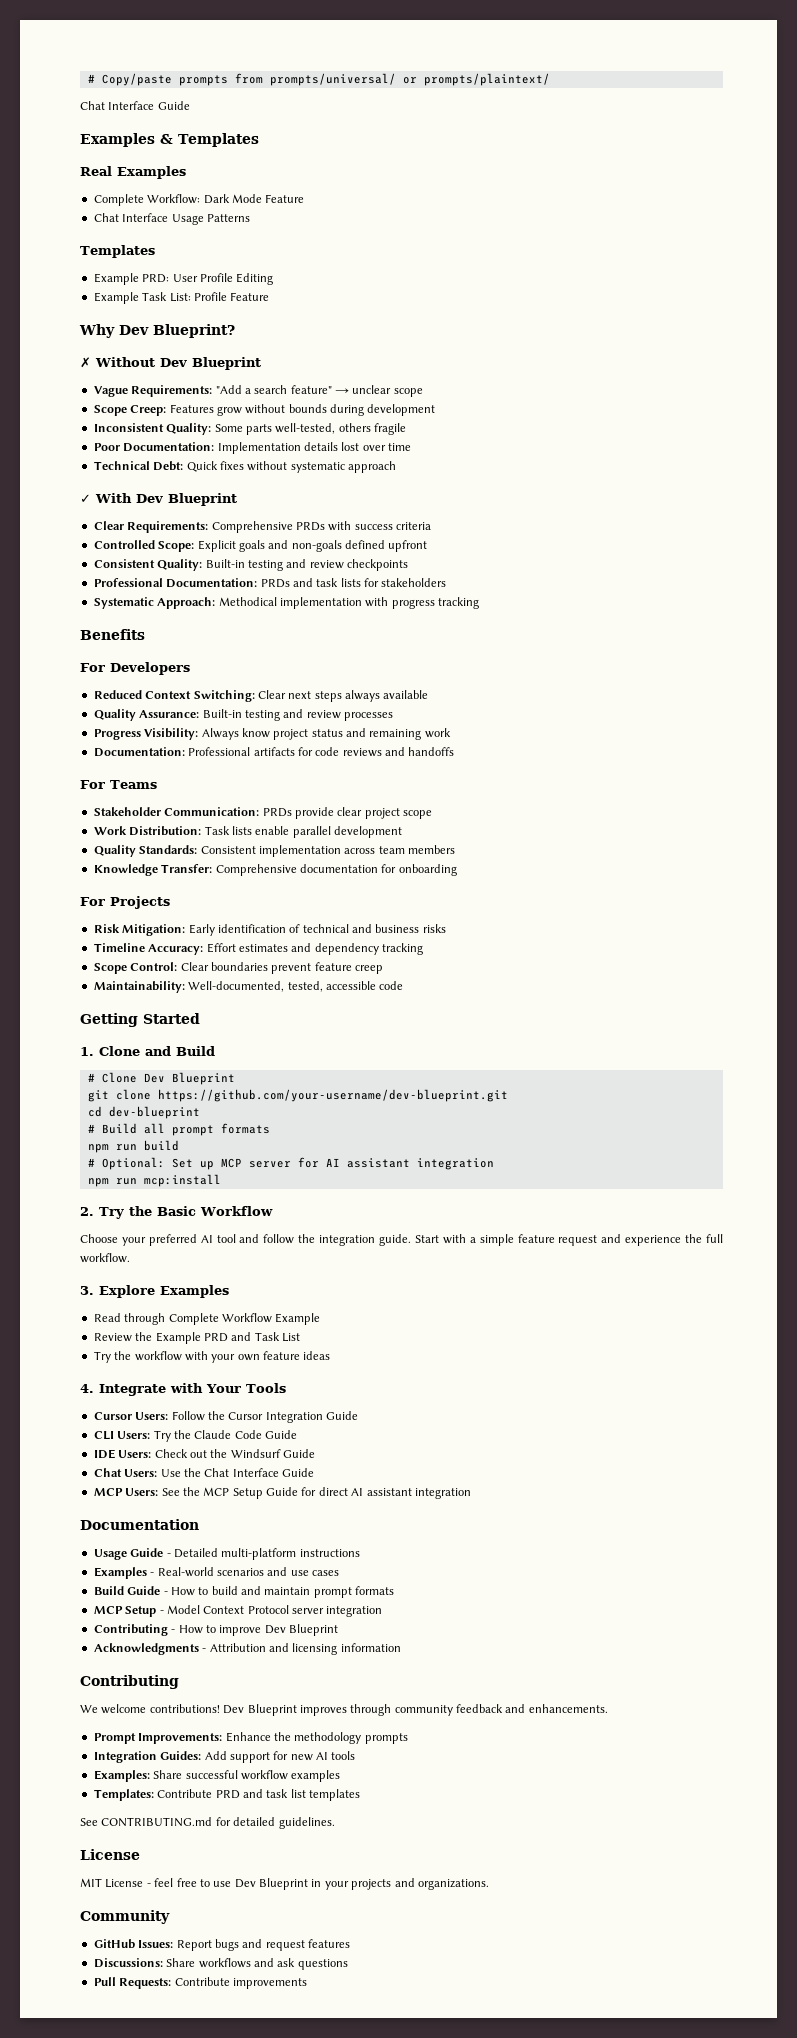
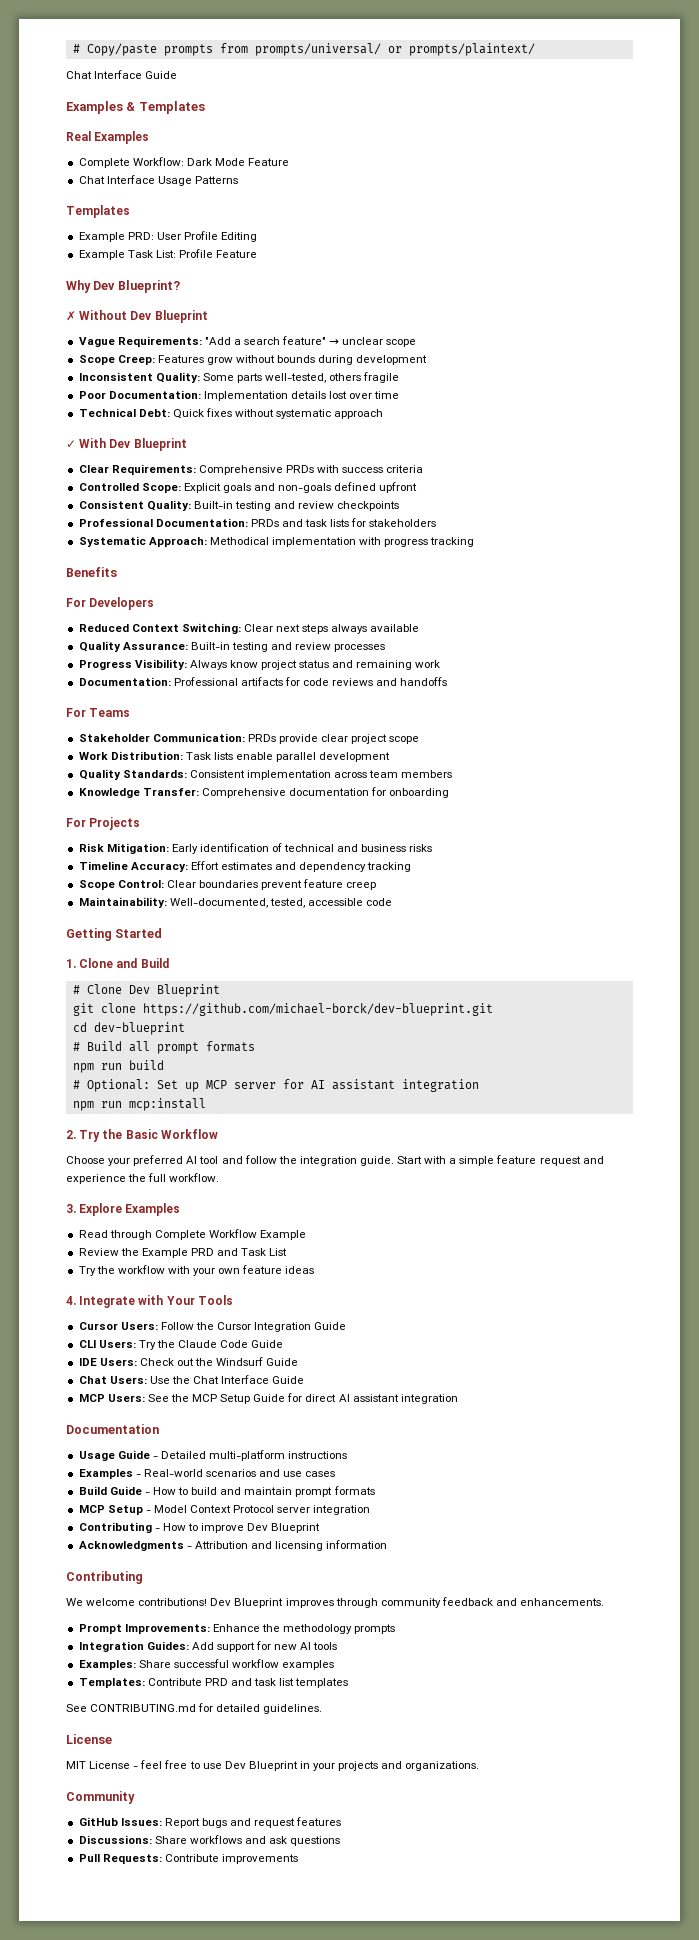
[157,1089,508,1102] https://github.com/your-username/dev-blueprint.git -> [142,1003,493,1016] https://github.com/michael-borck/dev-blueprint.git

